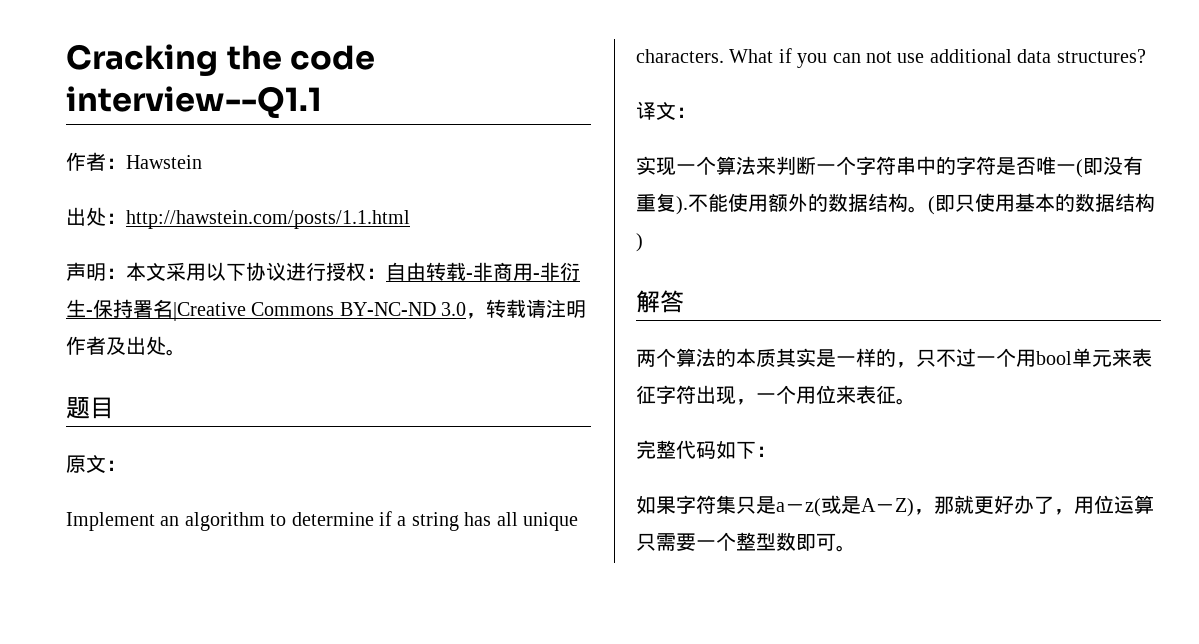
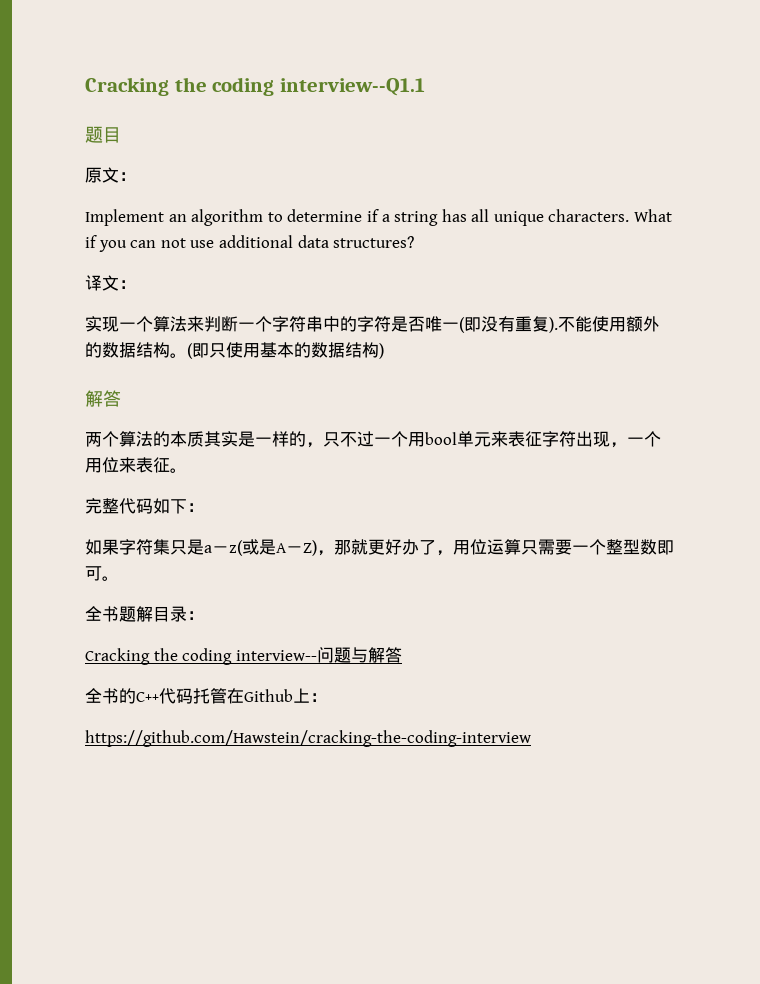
[66,44,376,76] Cracking the code -> [85,77,275,96] Cracking the coding
[66,152,202,171] [66,207,410,229] [66,262,580,281] [66,299,587,321] [66,336,186,356] // 作者：Hawstein // 出处：http://hawstein.com/posts/1.1.html // 声明：本文采用以下协议进行授权：自由转载-非商用-非衍生-保持署名|Creative Commons BY-NC-ND 3.0，转载请注明作者及出处。 -> (426, 87) none
(856, 548) none -> [85,606,204,622] [85,647,402,665] [85,688,327,704] [85,730,531,747] // 全书题解目录： // Cracking the coding interview--问题与解答 // 全书的C++代码托管在Github上： // https://github.com/Hawstein/cracking-the-coding-interview

